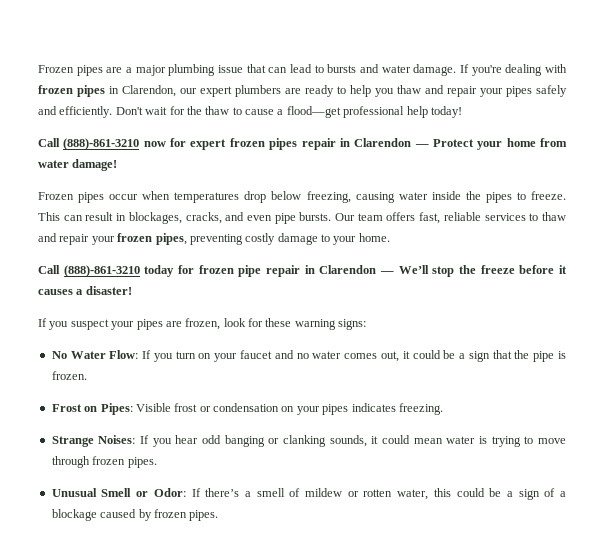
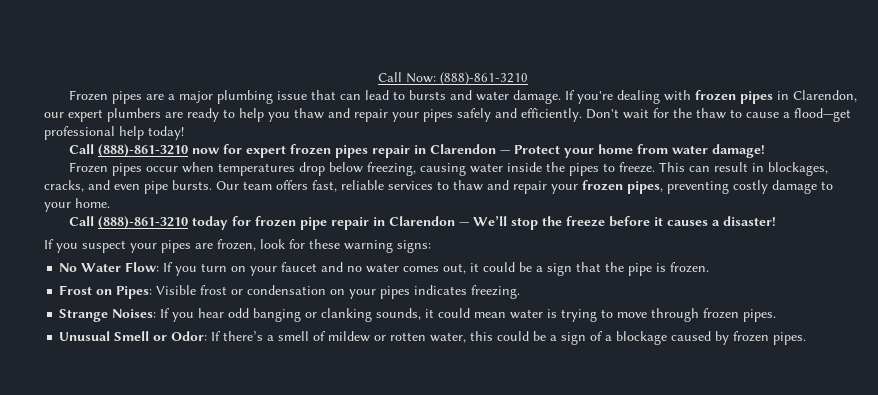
(38, 69) none -> [377,72,528,85] Call Now: (888)-861-3210 //

